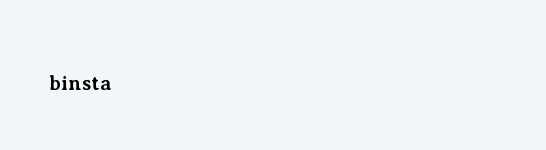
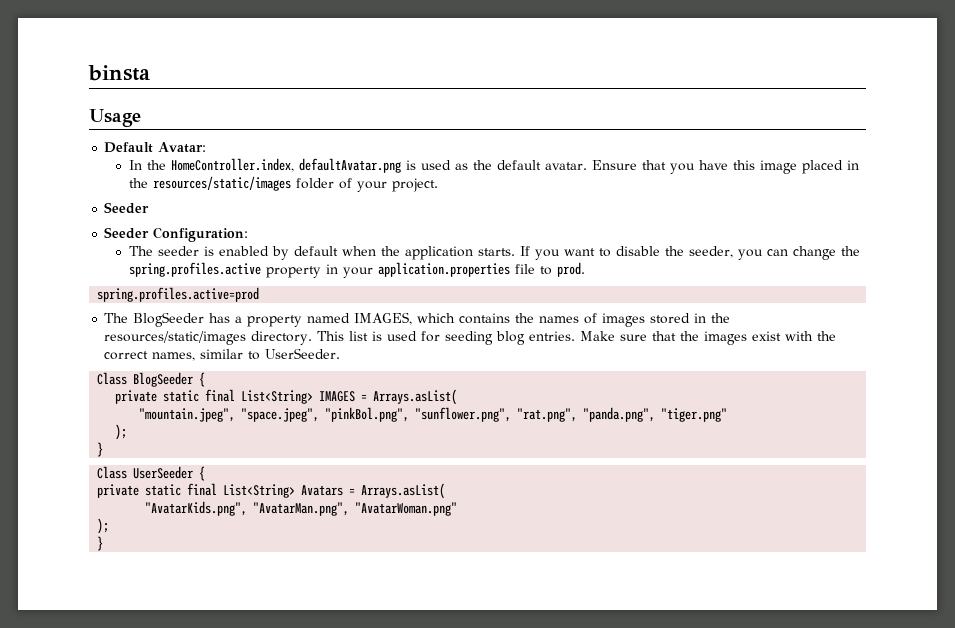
(112, 82) none -> [89,109,141,127] [104,142,207,153] [129,158,860,174] [129,176,439,192] [104,202,150,214] [104,227,249,242] [129,246,861,260] [129,262,586,278] [97,287,260,302] [104,312,731,327] [104,331,837,345] [104,348,341,361] [97,372,206,387] [115,389,458,405] [139,407,728,422] [115,424,128,440] [97,442,104,457] [97,466,206,481] [97,483,446,499] [145,501,458,516] [97,518,110,534] [97,536,104,551] // Usage // Default Avatar: // In the HomeController.index, defaultAvatar.png is used as the default avatar. Ensure that you have this image placed in the resources/static/images folder of your project. // Seeder // Seeder Configuration: // The seeder is enabled by default when the application starts. If you want to disable the seeder, you can change the spring.profiles.active property in your application.properties file to prod. // spring.profiles.active=prod // The BlogSeeder has a property named IMAGES, which contains the names of images stored in the resources/static/images directory. This list is used for seeding blog entries. Make sure that the images exist with the correct names, similar to UserSeeder. // Class BlogSeeder { // private static final List<String> IMAGES = Arrays.asList( // "mountain.jpeg", "space.jpeg", "pinkBol.png", "sunflower.png", "rat.png", "panda.png", "tiger.png" // ); // } // Class UserSeeder { // private static final List<String> Avatars = Arrays.asList( // "AvatarKids.png", "AvatarMan.png", "AvatarWoman.png" // ); // }

